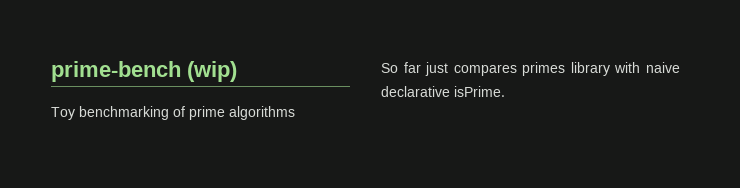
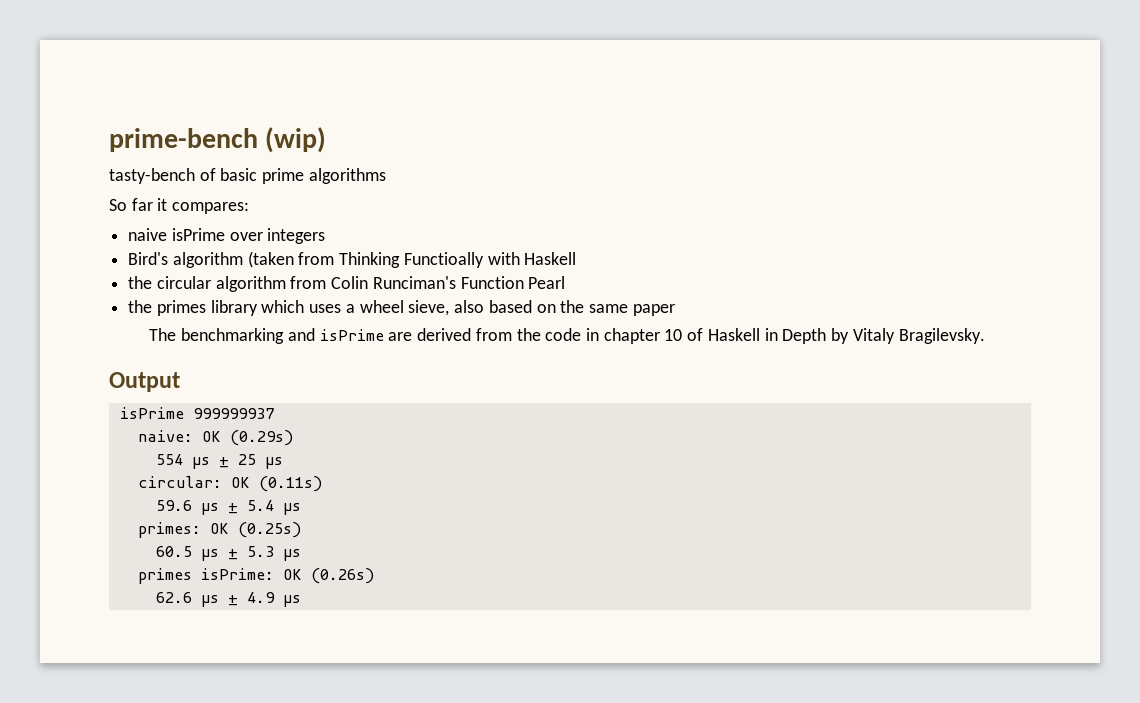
[51,106,185,120] Toy benchmarking of -> [109,168,258,184] tasty-bench of basic
[425,62,680,76] [381,86,505,97] just compares primes library with naive declarative isPrime. -> [157,198,250,214] [128,228,326,244] [128,251,577,268] [128,276,566,292] [128,300,675,316] [149,328,985,344] [109,372,180,392] [119,407,274,419] [137,430,293,446] [155,454,283,469] [137,476,322,492] [155,500,301,515] [137,522,301,538] [155,546,301,561] [137,568,374,584] [155,592,301,607] it compares: // naive isPrime over integers // Bird's algorithm (taken from Thinking Functioally with Haskell // the circular algorithm from Colin Runciman's Function Pearl // the primes library which uses a wheel sieve, also based on the same paper // The benchmarking and isPrime are derived from the code in chapter 10 of Haskell in Depth by Vitaly Bragilevsky. // Output // isPrime 999999937 // naive: OK (0.29s) // 554 μs ± 25 μs // circular: OK (0.11s) // 59.6 μs ± 5.4 μs // primes: OK (0.25s) // 60.5 μs ± 5.3 μs // primes isPrime: OK (0.26s) // 62.6 μs ± 4.9 μs

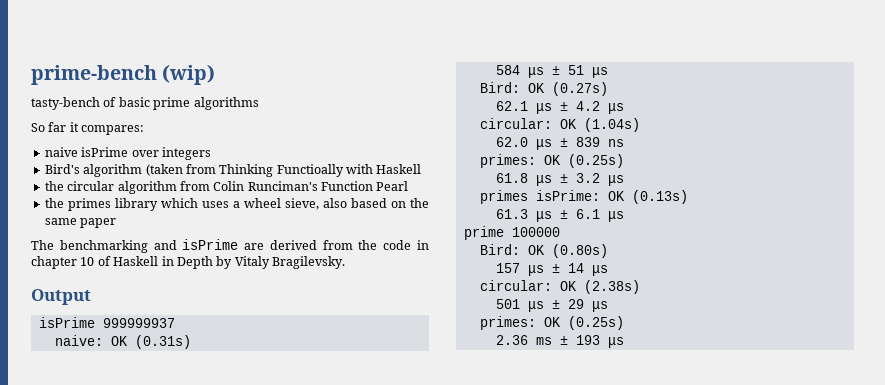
[229,430,293,446] [155,454,283,469] [137,476,322,492] [155,500,301,515] [137,522,301,538] [155,546,301,561] [137,568,374,584] [155,592,275,607] (0.29s) // 554 μs ± 25 μs // circular: OK (0.11s) // 59.6 μs ± 5.4 μs // primes: OK (0.25s) // 60.5 μs ± 5.3 μs // primes isPrime: OK (0.26s) // 62.6 μs ± 4.9 -> [134,335,191,349] [495,65,608,78] [479,82,608,96] [495,101,624,114] [479,118,640,132] [495,137,624,150] [479,154,624,168] [495,173,624,186] [479,190,688,204] [495,209,624,222] [463,226,560,240] [479,244,608,258] [495,263,608,276] [479,280,640,294] [495,299,608,312] [479,316,624,330] [495,335,600,345] (0.31s) // 584 μs ± 51 μs // Bird: OK (0.27s) // 62.1 μs ± 4.2 μs // circular: OK (1.04s) // 62.0 μs ± 839 ns // primes: OK (0.25s) // 61.8 μs ± 3.2 μs // primes isPrime: OK (0.13s) // 61.3 μs ± 6.1 μs // prime 100000 // Bird: OK (0.80s) // 157 μs ± 14 μs // circular: OK (2.38s) // 501 μs ± 29 μs // primes: OK (0.25s) // 2.36 ms ± 193

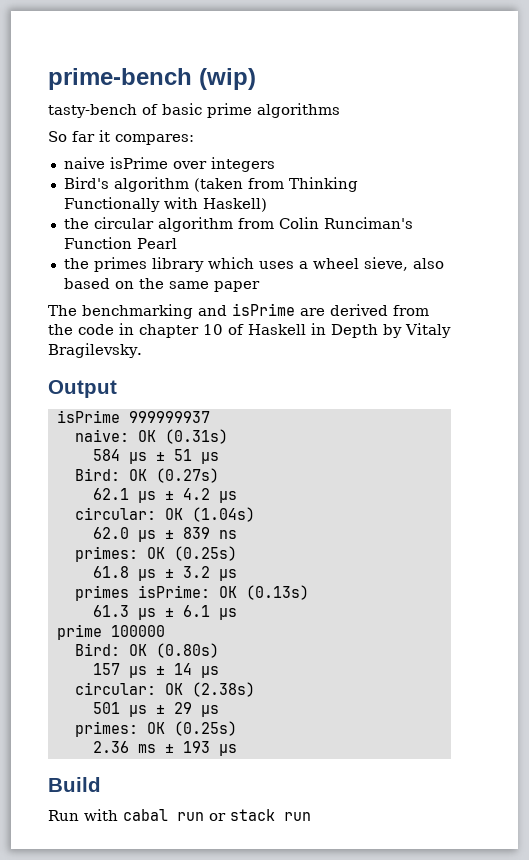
[276,164,422,177] Functioally with Haskell -> [63,197,267,212] Functionally with Haskell)
(624, 342) none -> [48,777,101,792] [48,809,311,821] // Build // Run with cabal run or stack run

